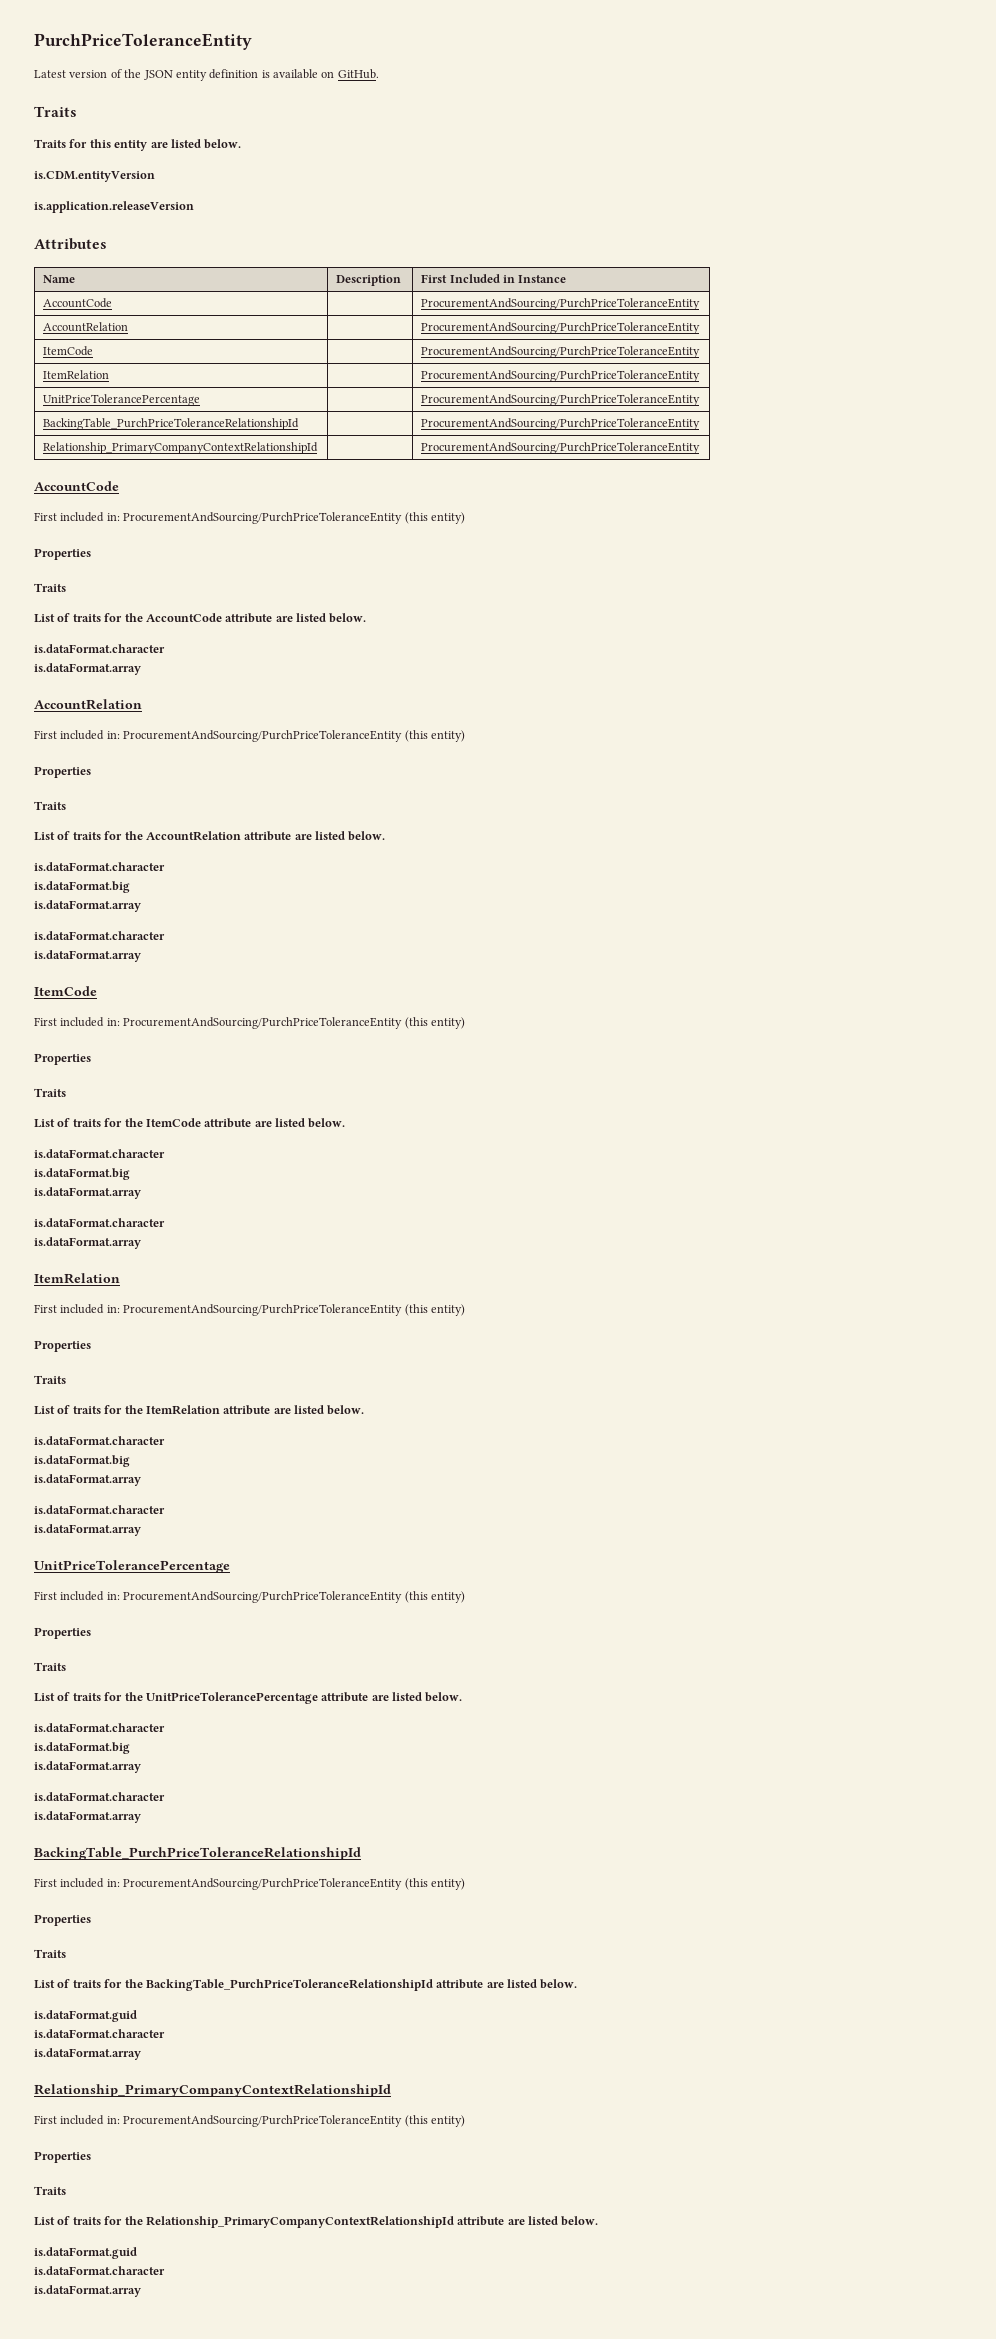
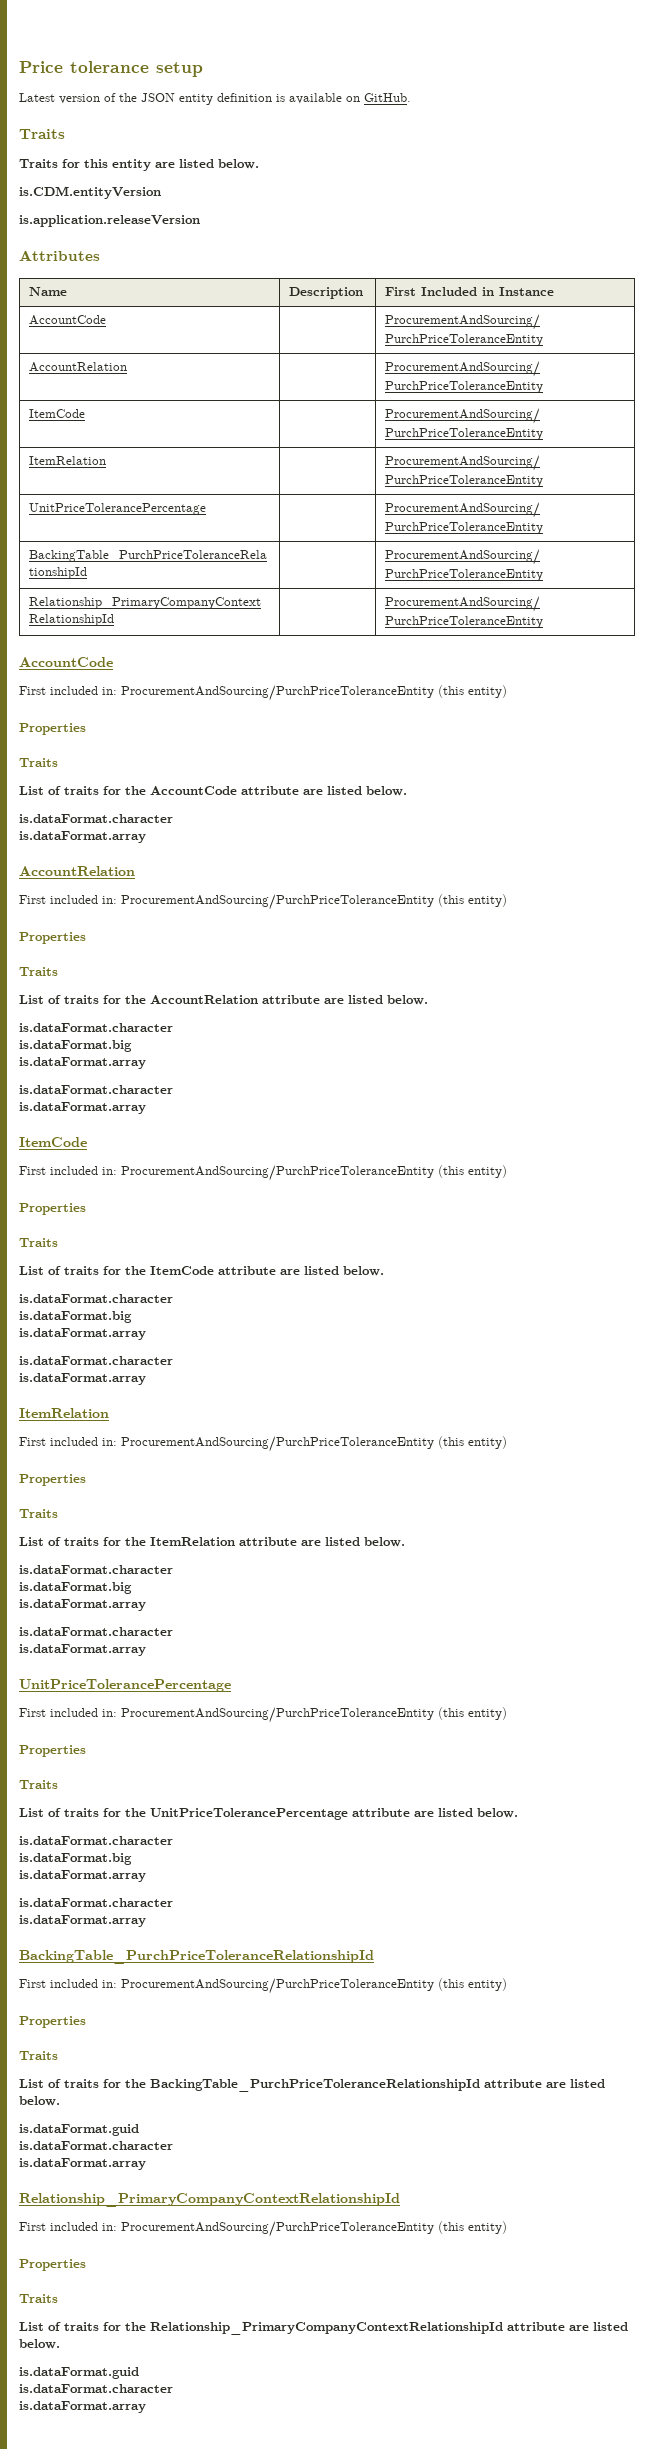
[34,33,252,50] PurchPriceToleranceEntity -> [19,61,203,77] Price tolerance setup

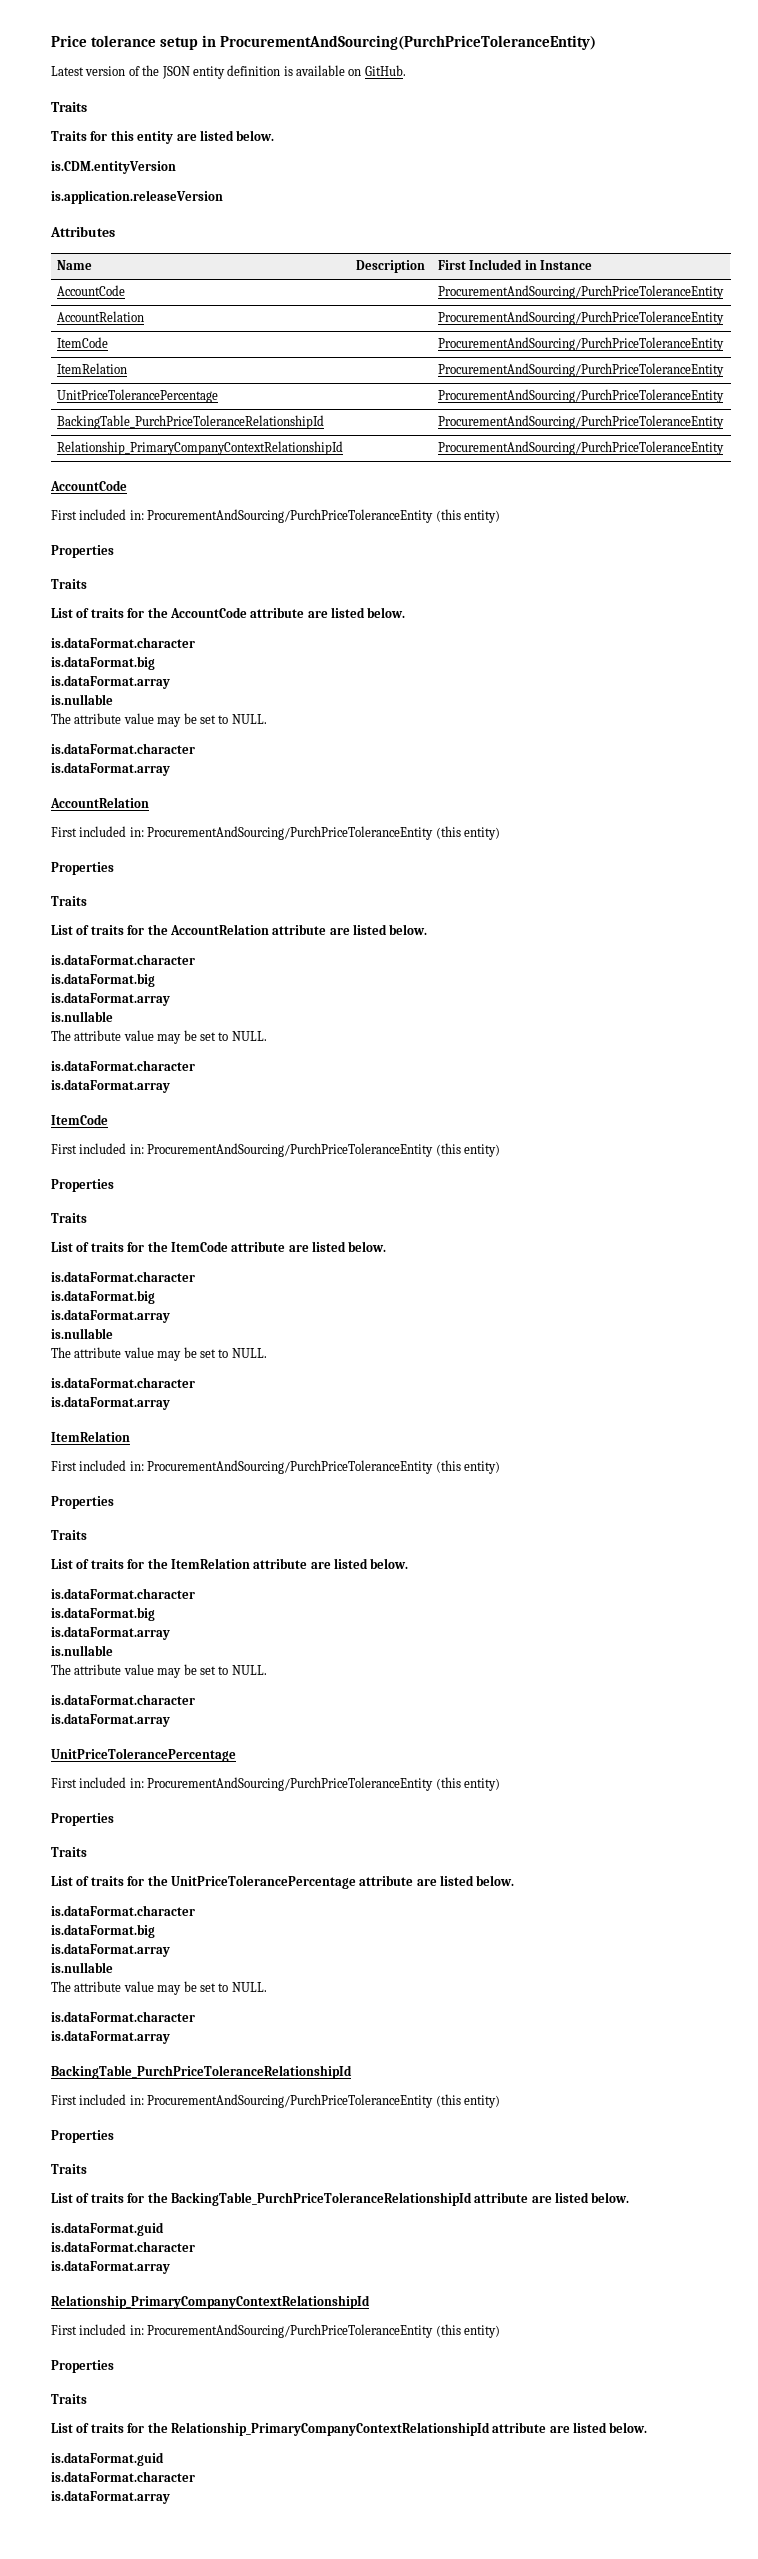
(203, 69) none -> [201,35,596,50] in ProcurementAndSourcing(PurchPriceToleranceEntity)
(173, 818) none -> [51,656,155,670] [51,675,170,689] [51,694,113,705] [51,713,267,727] [51,743,195,754] // is.dataFormat.big // is.dataFormat.array // is.nullable // The attribute value may be set to NULL. // is.dataFormat.character
(146, 1063) none -> [51,1011,113,1022] [51,1030,267,1044] // is.nullable // The attribute value may be set to NULL.
(146, 1334) none -> [51,1328,113,1339] [51,1347,267,1361] // is.nullable // The attribute value may be set to NULL.
(146, 1605) none -> [51,1645,113,1656] [51,1664,267,1678] // is.nullable // The attribute value may be set to NULL.
(146, 1876) none -> [51,1962,113,1973] [51,1981,267,1995] // is.nullable // The attribute value may be set to NULL.

